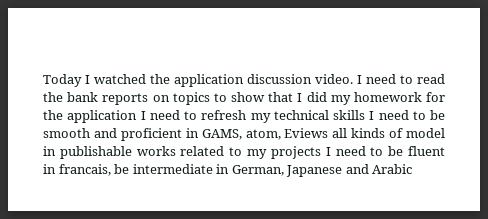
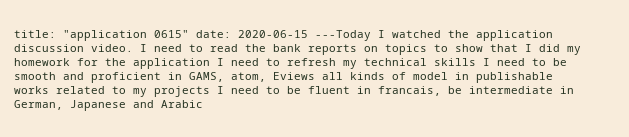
[43,74,82,87] Today -> [14,30,371,41] title: "application 0615" date: 2020-06-15 ---Today

